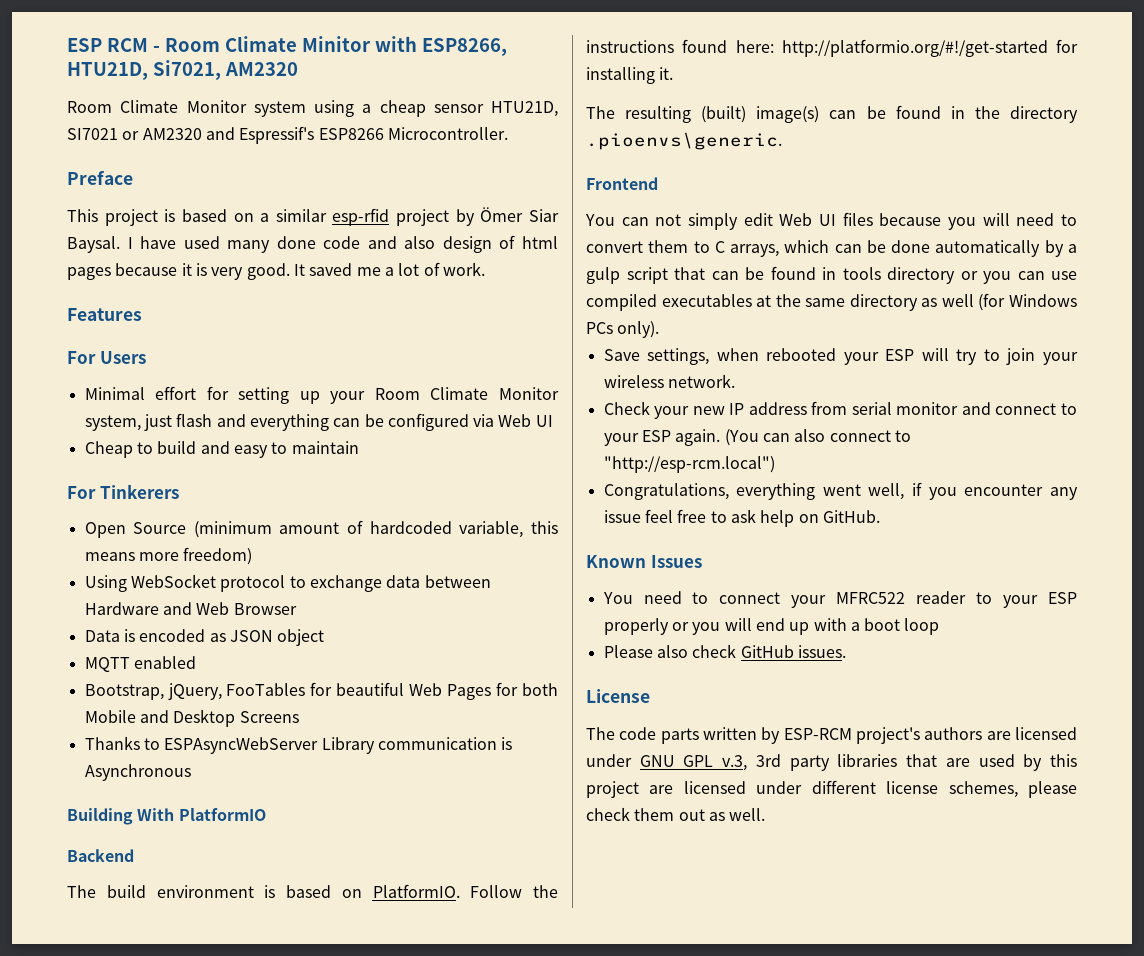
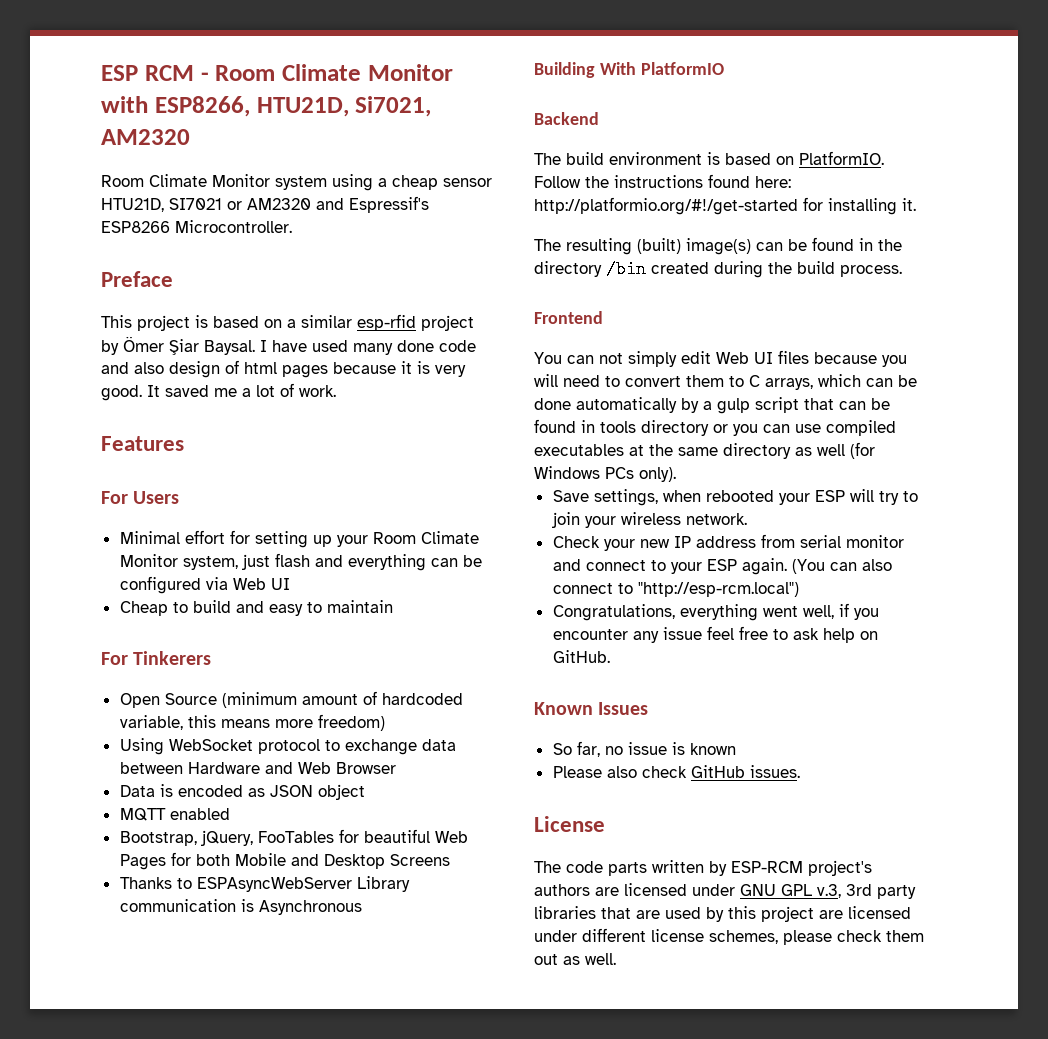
[301,36,371,52] Minitor -> [367,64,453,81] Monitor
[529,209,559,222] Siar -> [169,339,199,355] Şiar
[586,132,782,150] .pioenvs\generic. -> [606,260,902,278] /bin created during the build process.
[602,591,1077,608] [603,618,940,635] You need to connect your MFRC522 reader to your ESP properly or you will end up with a boot loop -> [552,741,736,757] So far, no issue is known

